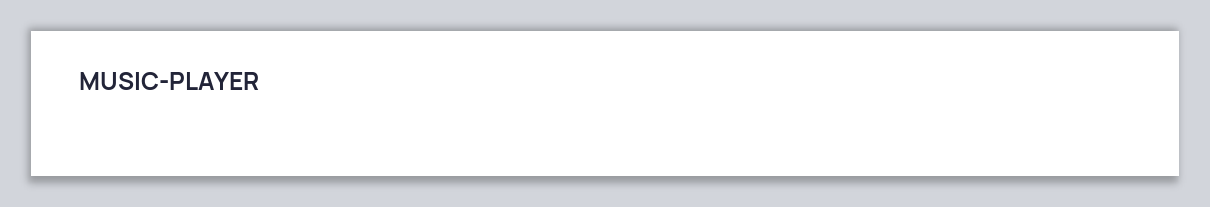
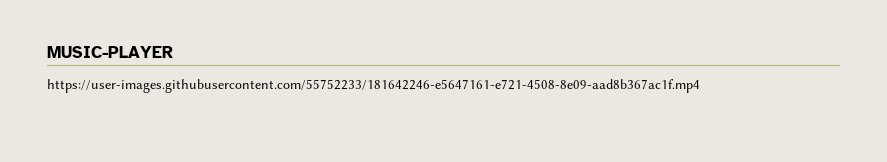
(259, 81) none -> [47,79,700,93] // https://user-images.githubusercontent.com/55752233/181642246-e5647161-e721-4508-8e09-aad8b367ac1f.mp4

